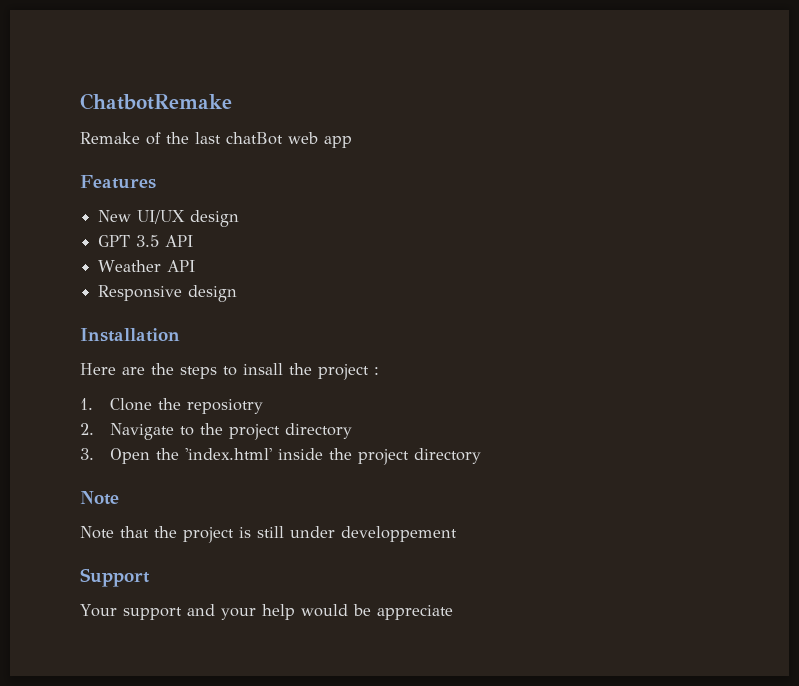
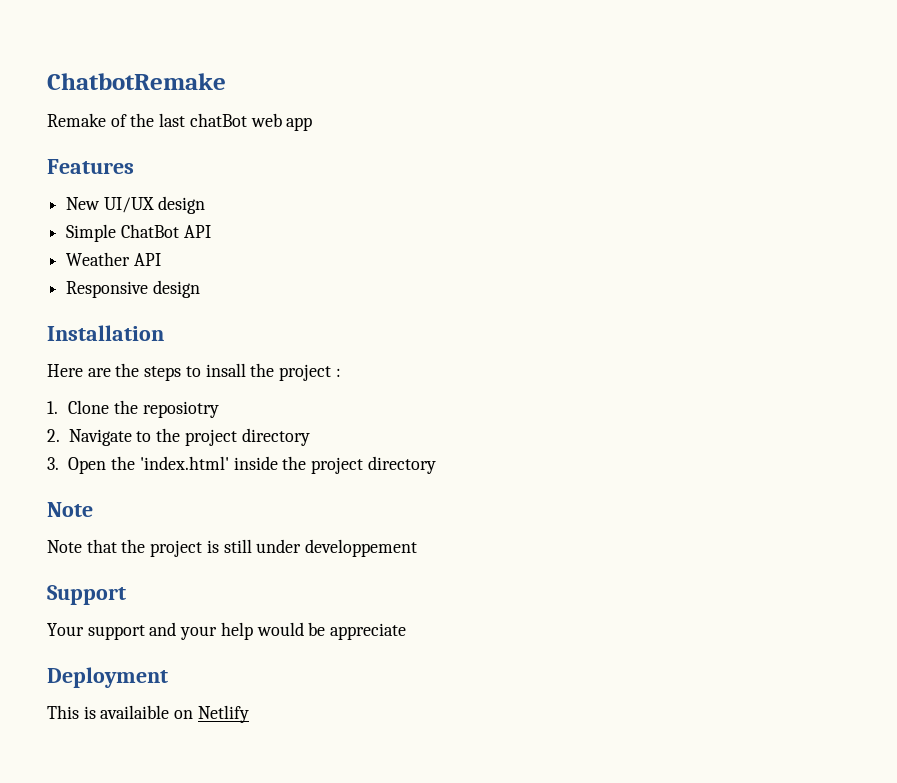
[98,235,160,247] GPT 3.5 -> [66,224,179,242] Simple ChatBot
(453, 612) none -> [47,667,168,688] [47,705,249,723] // Deployment // This is availaible on Netlify

